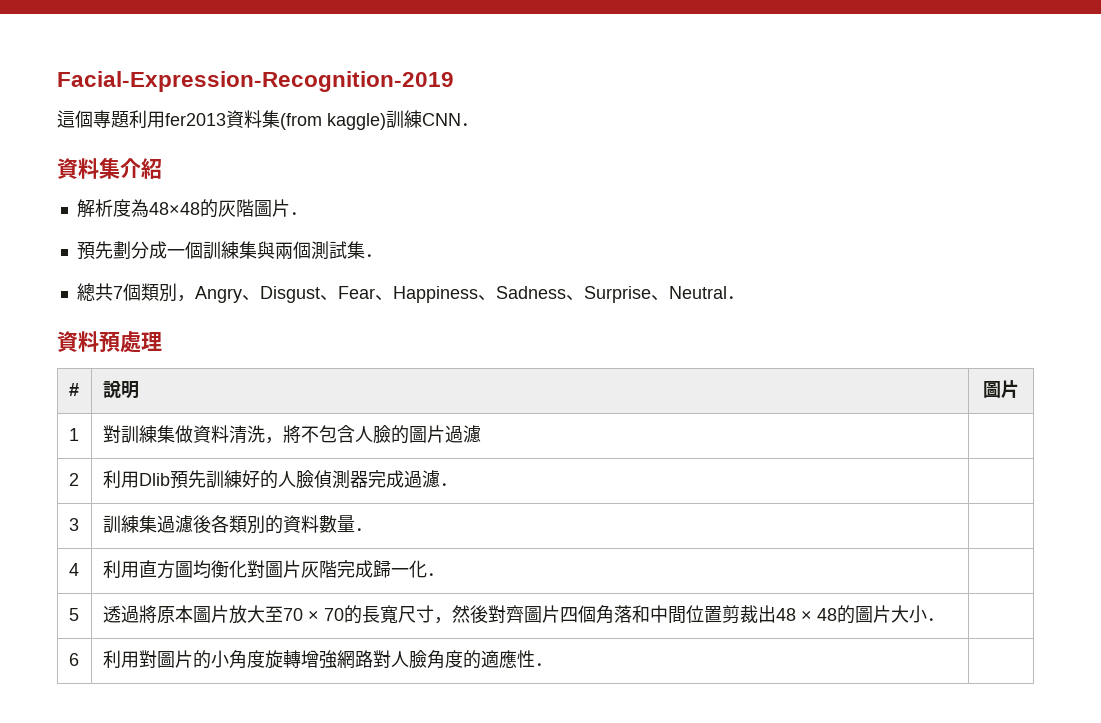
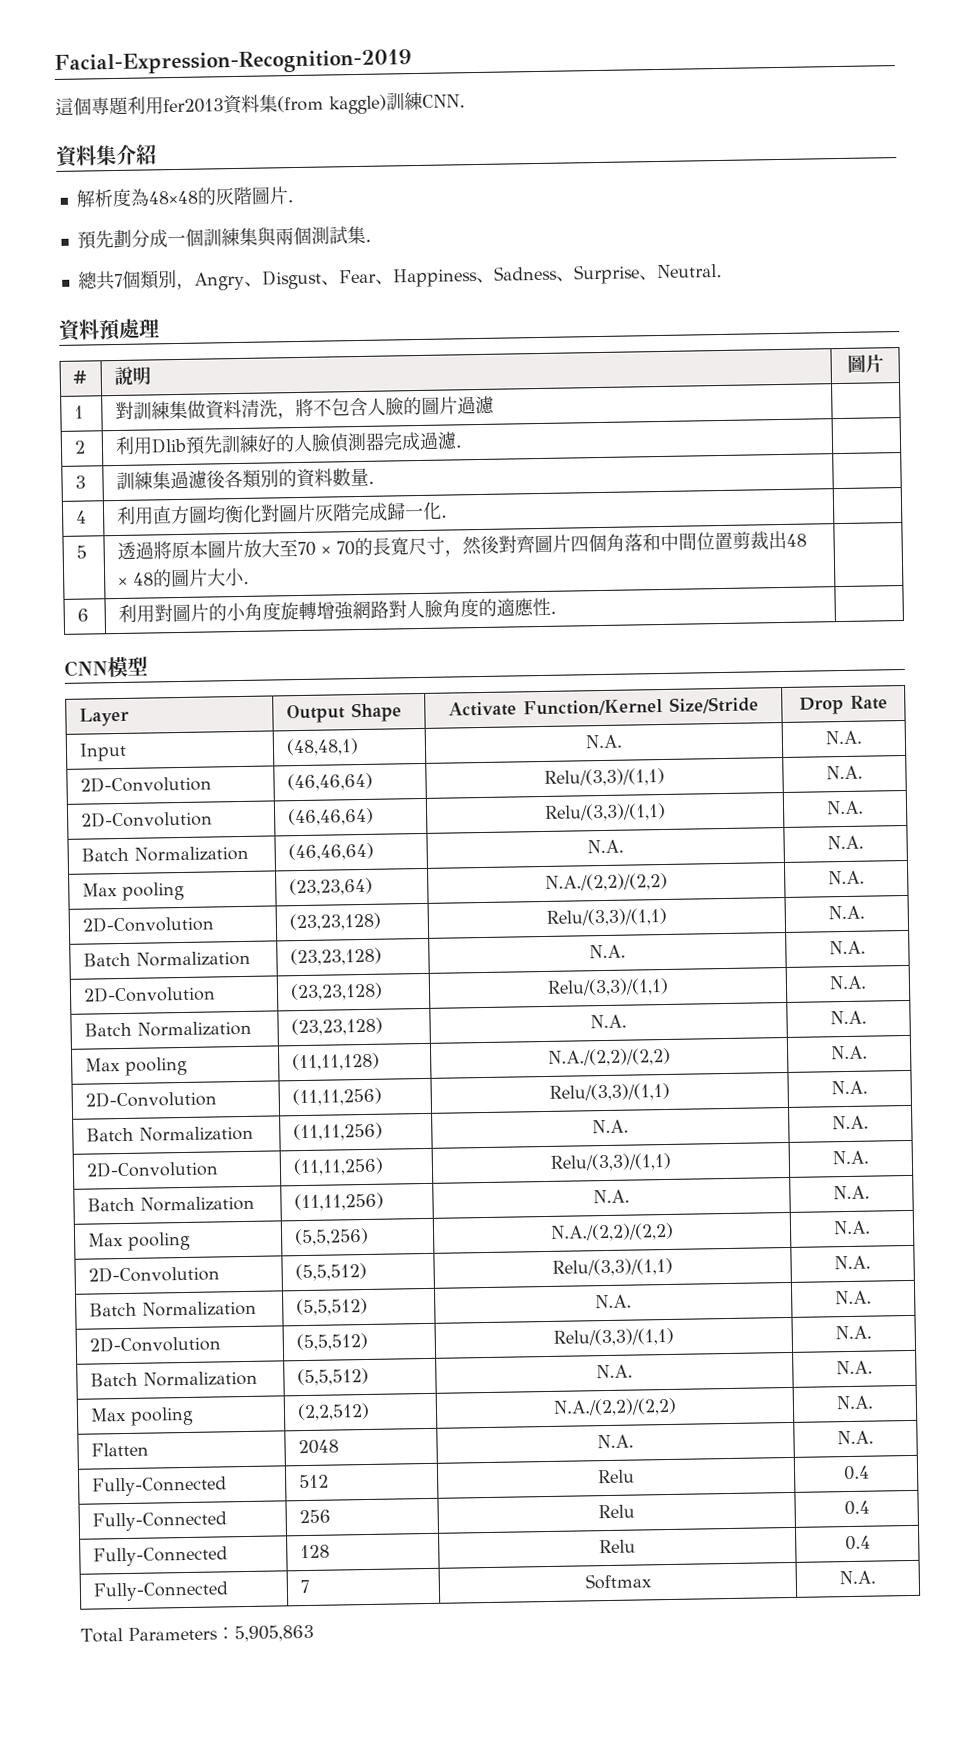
(553, 664) none -> [64,656,148,678] [79,707,130,727] [286,702,403,724] [448,696,759,717] [799,695,888,715] [79,742,128,762] [286,738,360,757] [585,734,623,749] [825,730,862,745] [80,775,213,793] [287,772,374,792] [544,767,665,787] [826,765,863,780] [81,810,214,828] [287,807,375,827] [544,802,666,822] [826,800,864,815] [81,845,250,862] [288,842,375,862] [587,839,624,854] [827,835,864,850] [82,881,186,901] [289,877,374,897] [545,872,668,892] [828,870,865,885] [82,915,215,933] [289,912,383,932] [546,907,667,927] [828,905,865,920] [83,950,252,967] [290,947,383,967] [589,944,626,959] [829,940,866,955] [83,985,217,1003] [290,982,384,1002] [547,977,669,997] [829,975,867,990] [84,1020,253,1037] [291,1017,384,1037] [590,1014,627,1029] [830,1010,867,1025] [85,1056,189,1076] [292,1052,381,1072] [548,1047,671,1067] [830,1045,868,1060] [85,1090,218,1108] [292,1087,383,1107] [549,1082,670,1102] [831,1080,868,1095] [86,1125,255,1142] [293,1122,384,1142] [592,1119,629,1134] [832,1115,869,1130] [86,1160,220,1178] [293,1157,385,1177] [550,1152,672,1172] [832,1150,869,1165] [87,1195,256,1212] [294,1192,385,1212] [593,1189,630,1204] [833,1185,870,1200] [87,1231,192,1251] [294,1227,370,1247] [550,1222,674,1242] [833,1220,871,1235] [88,1265,221,1283] [295,1262,368,1282] [552,1257,673,1277] [834,1255,871,1270] [89,1300,258,1317] [296,1297,369,1317] [595,1294,632,1309] [835,1290,872,1305] [89,1335,222,1353] [296,1332,369,1352] [553,1327,674,1347] [835,1325,872,1340] [90,1370,259,1387] [297,1367,370,1387] [596,1364,633,1379] [836,1360,873,1375] [90,1406,195,1426] [297,1402,371,1422] [553,1397,677,1417] [836,1395,874,1410] [91,1442,150,1457] [298,1439,340,1455] [597,1434,634,1449] [837,1430,874,1445] [92,1476,228,1497] [299,1474,330,1489] [597,1469,635,1484] [842,1465,870,1481] [92,1511,228,1532] [299,1509,332,1524] [598,1504,635,1519] [843,1500,870,1516] [93,1546,229,1567] [300,1544,331,1559] [599,1539,636,1554] [844,1535,871,1551] [93,1581,230,1602] [300,1579,310,1594] [584,1573,652,1590] [839,1570,876,1585] [80,1624,314,1643] // CNN模型 // Layer | Output Shape | Activate Function/Kernel Size/Stride | Drop Rate // Input | (48,48,1) | N.A. | N.A. // 2D-Convolution | (46,46,64) | Relu/(3,3)/(1,1) | N.A. // 2D-Convolution | (46,46,64) | Relu/(3,3)/(1,1) | N.A. // Batch Normalization | (46,46,64) | N.A. | N.A. // Max pooling | (23,23,64) | N.A./(2,2)/(2,2) | N.A. // 2D-Convolution | (23,23,128) | Relu/(3,3)/(1,1) | N.A. // Batch Normalization | (23,23,128) | N.A. | N.A. // 2D-Convolution | (23,23,128) | Relu/(3,3)/(1,1) | N.A. // Batch Normalization | (23,23,128) | N.A. | N.A. // Max pooling | (11,11,128) | N.A./(2,2)/(2,2) | N.A. // 2D-Convolution | (11,11,256) | Relu/(3,3)/(1,1) | N.A. // Batch Normalization | (11,11,256) | N.A. | N.A. // 2D-Convolution | (11,11,256) | Relu/(3,3)/(1,1) | N.A. // Batch Normalization | (11,11,256) | N.A. | N.A. // Max pooling | (5,5,256) | N.A./(2,2)/(2,2) | N.A. // 2D-Convolution | (5,5,512) | Relu/(3,3)/(1,1) | N.A. // Batch Normalization | (5,5,512) | N.A. | N.A. // 2D-Convolution | (5,5,512) | Relu/(3,3)/(1,1) | N.A. // Batch Normalization | (5,5,512) | N.A. | N.A. // Max pooling | (2,2,512) | N.A./(2,2)/(2,2) | N.A. // Flatten | 2048 | N.A. | N.A. // Fully-Connected | 512 | Relu | 0.4 // Fully-Connected | 256 | Relu | 0.4 // Fully-Connected | 128 | Relu | 0.4 // Fully-Connected | 7 | Softmax | N.A. // Total Parameters：5,905,863

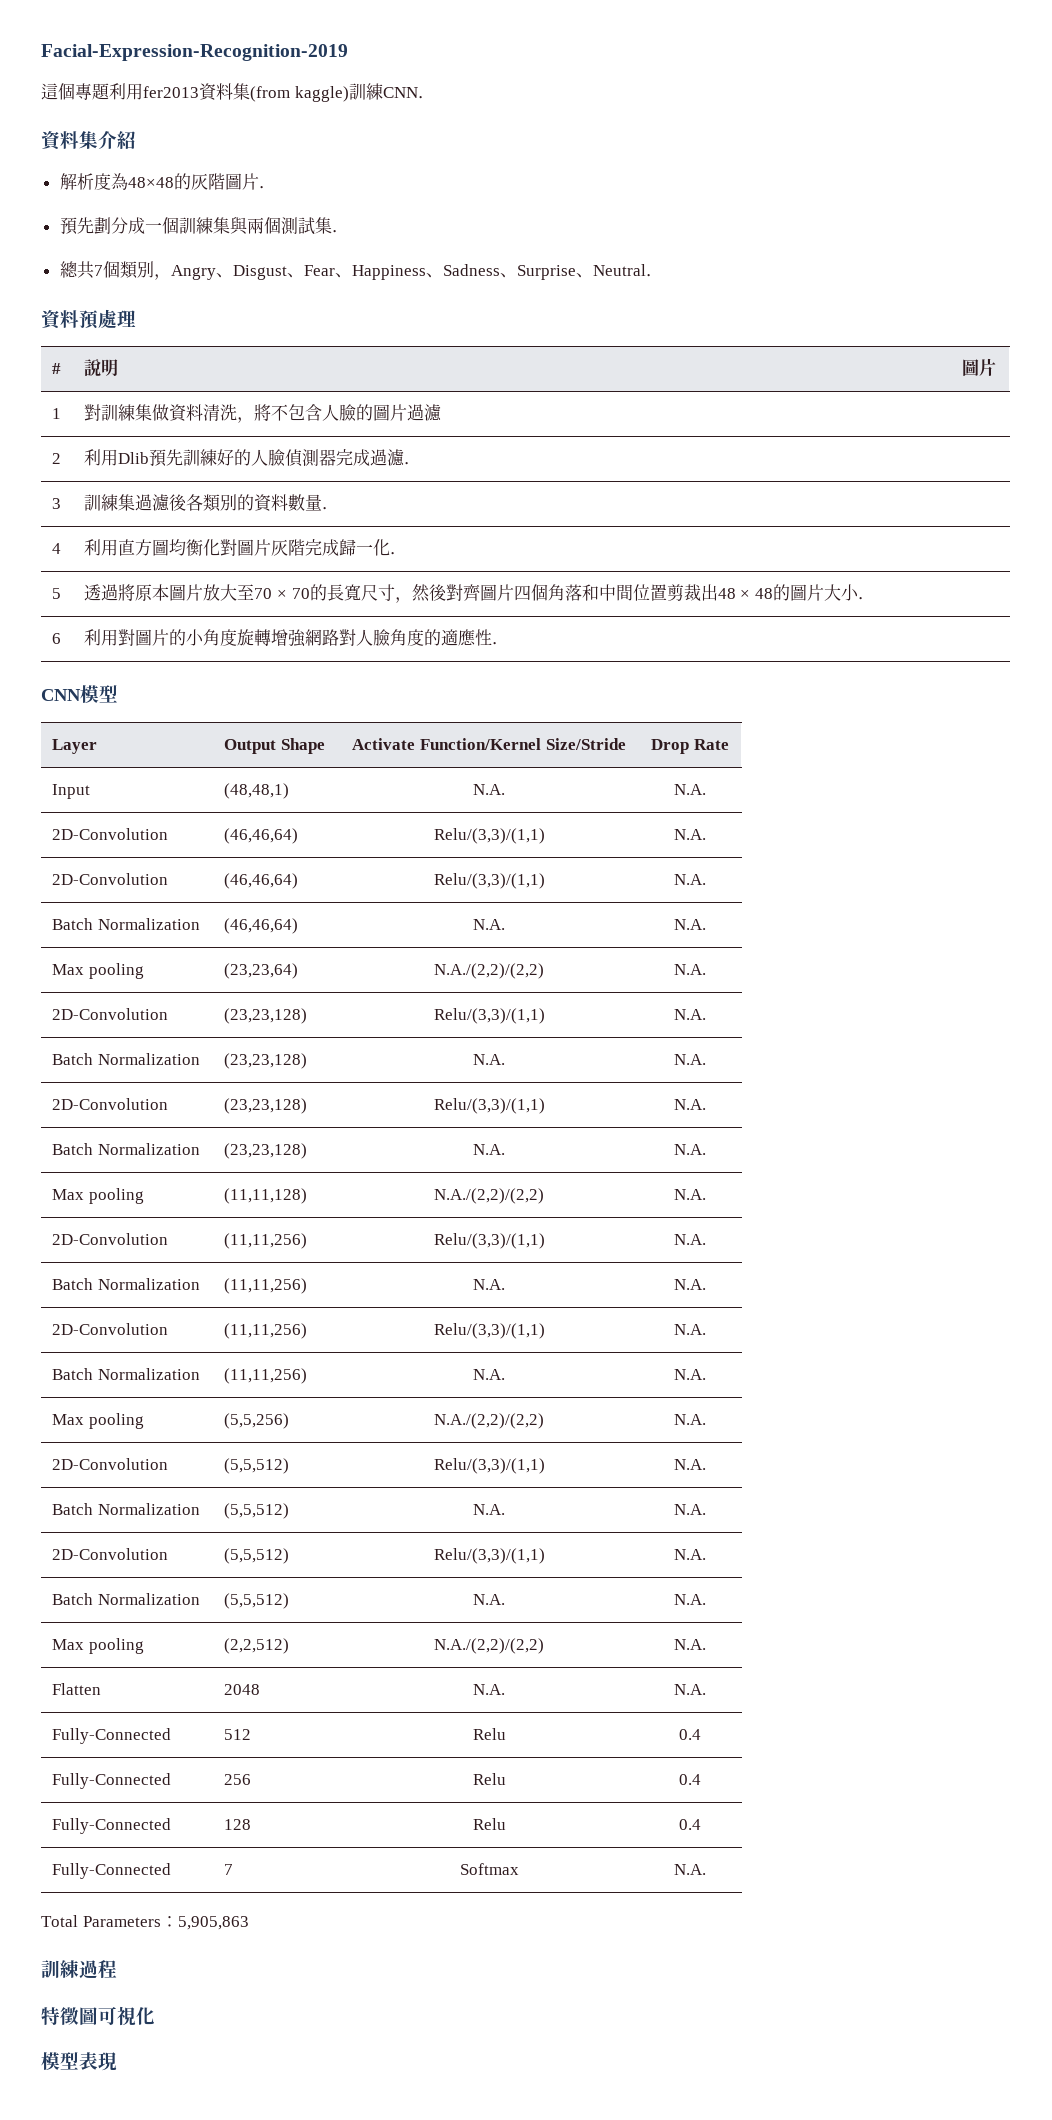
(314, 1633) none -> [41,1960,117,1979] [41,2006,155,2026] [41,2052,117,2071] // 訓練過程 // 特徵圖可視化 // 模型表現

